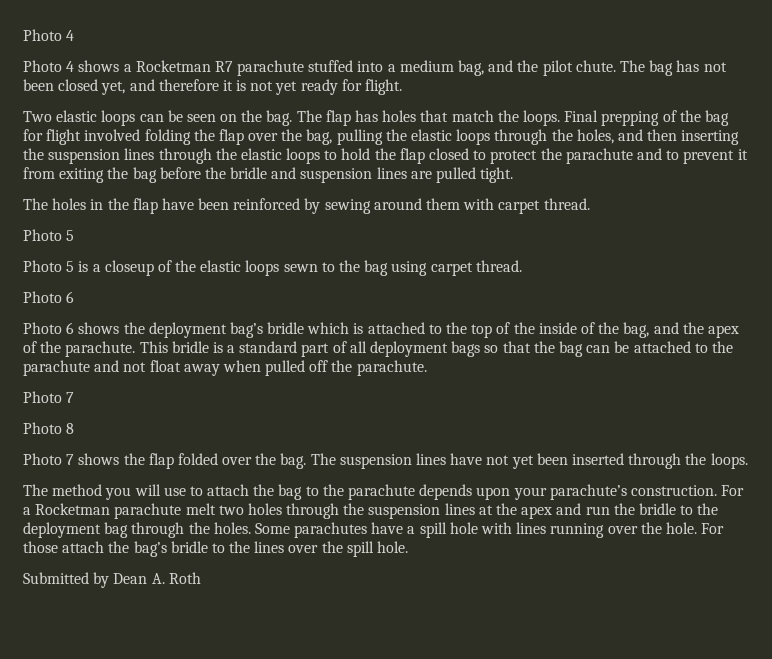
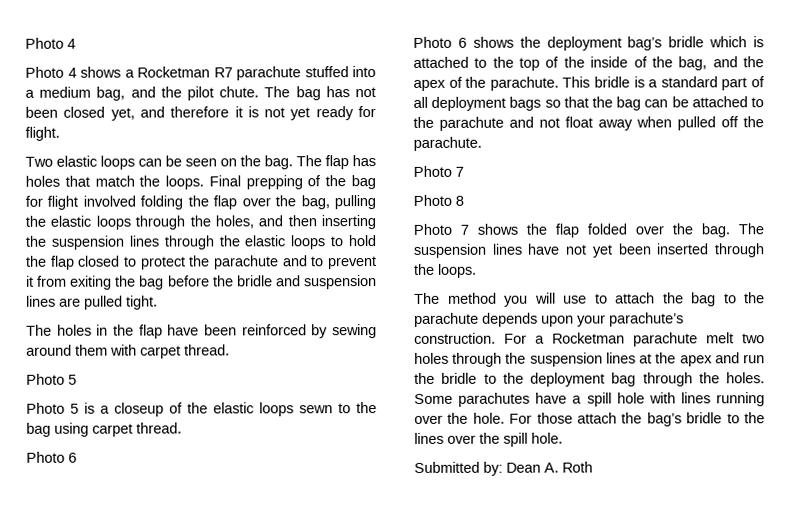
[93,572,110,588] by -> [483,461,503,476] by:

